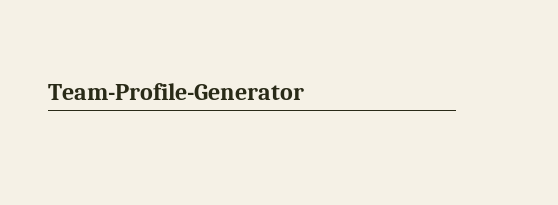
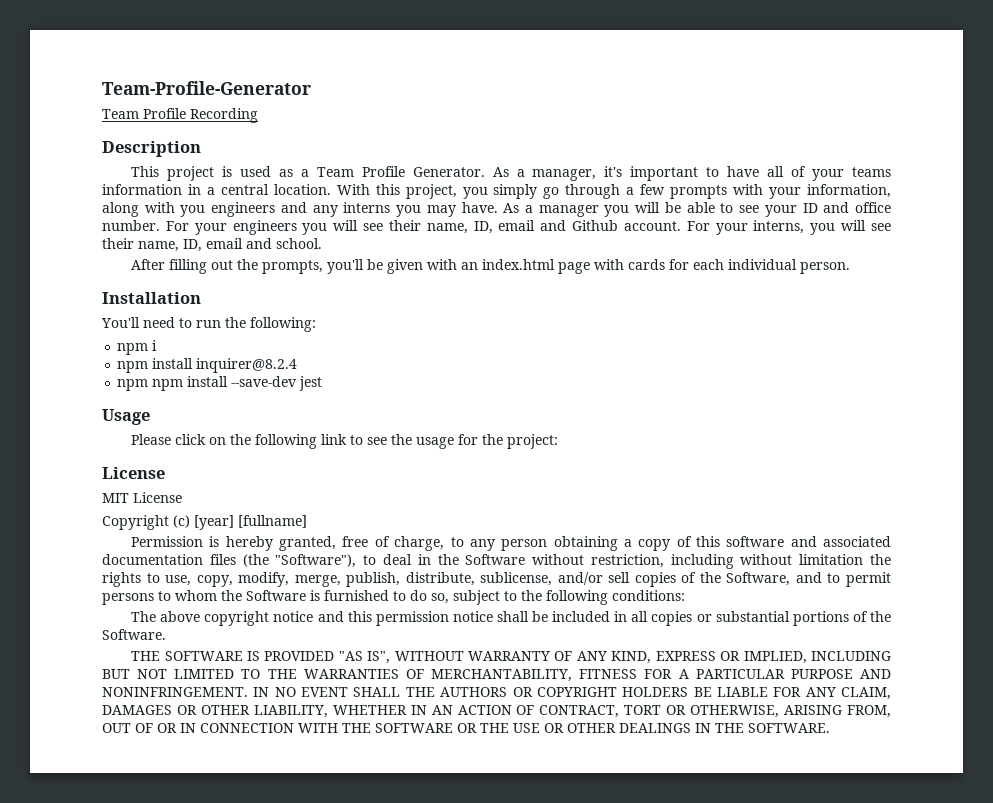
(304, 91) none -> [102,108,258,123] [102,141,201,157] [131,166,892,181] [102,184,892,199] [102,202,892,217] [102,220,892,235] [102,238,322,252] [131,259,851,274] [102,292,201,304] [101,317,316,332] [117,340,158,355] [117,358,298,373] [117,376,323,391] [102,409,150,425] [131,434,559,449] [102,467,165,479] [102,492,182,503] [102,515,307,530] [131,536,891,551] [102,554,892,569] [102,572,891,587] [102,590,685,605] [131,611,891,626] [102,629,166,640] [131,651,892,664] [102,669,892,682] [102,687,892,700] [102,705,892,718] [102,723,830,733] // Team Profile Recording // Description // This project is used as a Team Profile Generator. As a manager, it's important to have all of your teams information in a central location. With this project, you simply go through a few prompts with your information, along with you engineers and any interns you may have. As a manager you will be able to see your ID and office number. For your engineers you will see their name, ID, email and Github account. For your interns, you will see their name, ID, email and school. // After filling out the prompts, you'll be given with an index.html page with cards for each individual person. // Installation // You'll need to run the following: // npm i // npm install inquirer@8.2.4 // npm npm install --save-dev jest // Usage // Please click on the following link to see the usage for the project: // License // MIT License // Copyright (c) [year] [fullname] // Permission is hereby granted, free of charge, to any person obtaining a copy of this software and associated documentation files (the "Software"), to deal in the Software without restriction, including without limitation the rights to use, copy, modify, merge, publish, distribute, sublicense, and/or sell copies of the Software, and to permit persons to whom the Software is furnished to do so, subject to the following conditions: // The above copyright notice and this permission notice shall be included in all copies or substantial portions of the Software. // THE SOFTWARE IS PROVIDED "AS IS", WITHOUT WARRANTY OF ANY KIND, EXPRESS OR IMPLIED, INCLUDING BUT NOT LIMITED TO THE WARRANTIES OF MERCHANTABILITY, FITNESS FOR A PARTICULAR PURPOSE AND NONINFRINGEMENT. IN NO EVENT SHALL THE AUTHORS OR COPYRIGHT HOLDERS BE LIABLE FOR ANY CLAIM, DAMAGES OR OTHER LIABILITY, WHETHER IN AN ACTION OF CONTRACT, TORT OR OTHERWISE, ARISING FROM, OUT OF OR IN CONNECTION WITH THE SOFTWARE OR THE USE OR OTHER DEALINGS IN THE SOFTWARE.

